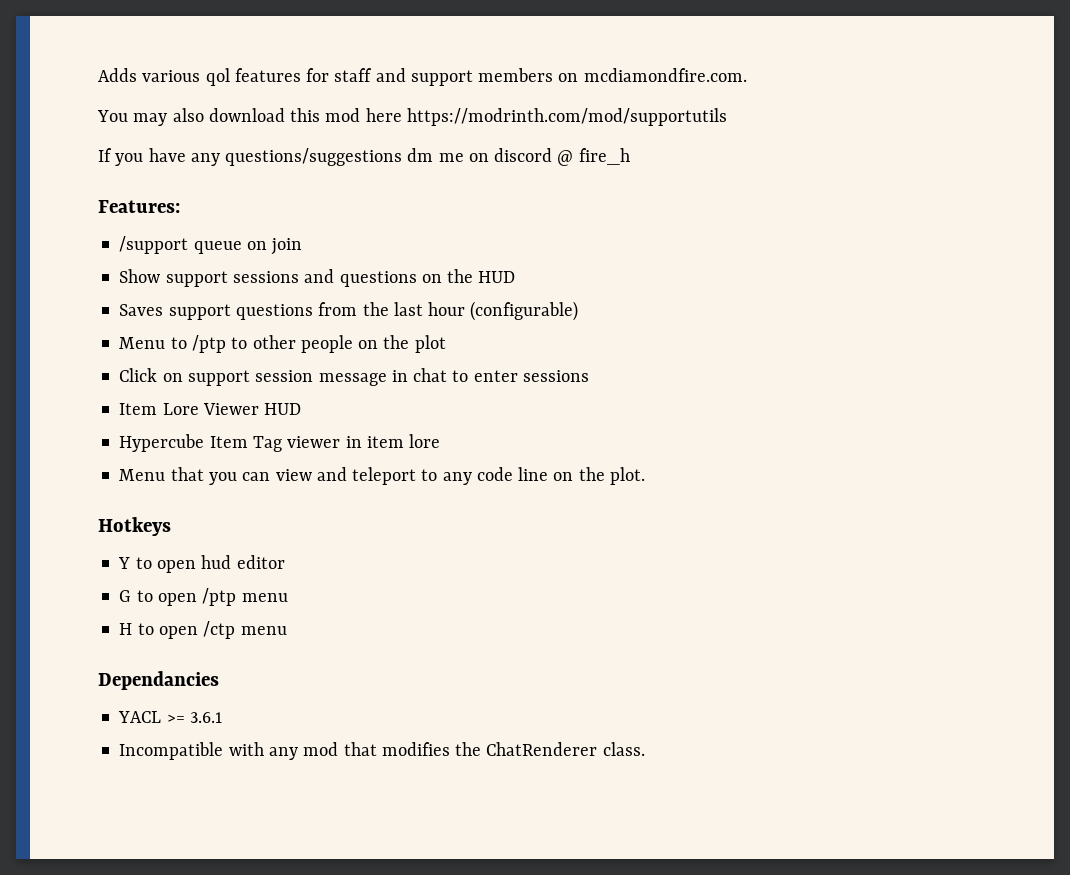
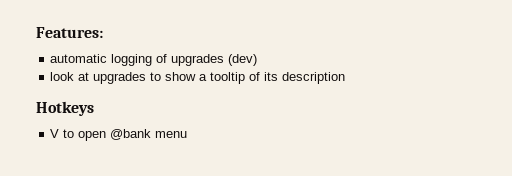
[98,68,747,86] [97,108,727,126] [98,148,630,166] [98,200,180,213] [119,236,303,255] [119,269,516,287] [119,301,579,321] [119,335,446,353] [119,368,589,386] [119,403,302,415] [119,434,441,452] [119,467,645,485] Adds various qol features for staff and support members on mcdiamondfire.com. // You may also download this mod here https://modrinth.com/mod/supportutils // If you have any questions/suggestions dm me on discord @ fire_h // Features: // /support queue on join // Show support sessions and questions on the HUD // Saves support questions from the last hour (configurable) // Menu to /ptp to other people on the plot // Click on support session message in chat to enter sessions // Item Lore Viewer HUD // Hypercube Item Tag viewer in item lore // Menu that you can view and teleport to any code line on the plot. -> [36,27,103,38] [50,54,258,66] [50,72,346,84] Features: // automatic logging of upgrades (dev) // look at upgrades to show a tooltip of its description
[118,555,285,573] [119,588,288,606] [119,621,287,639] [98,671,219,690] [118,711,222,723] [119,742,645,760] Y to open hud editor // G to open /ptp menu // H to open /ctp menu // Dependancies // YACL >= 3.6.1 // Incompatible with any mod that modifies the ChatRenderer class. -> [50,129,188,141] V to open @bank menu

